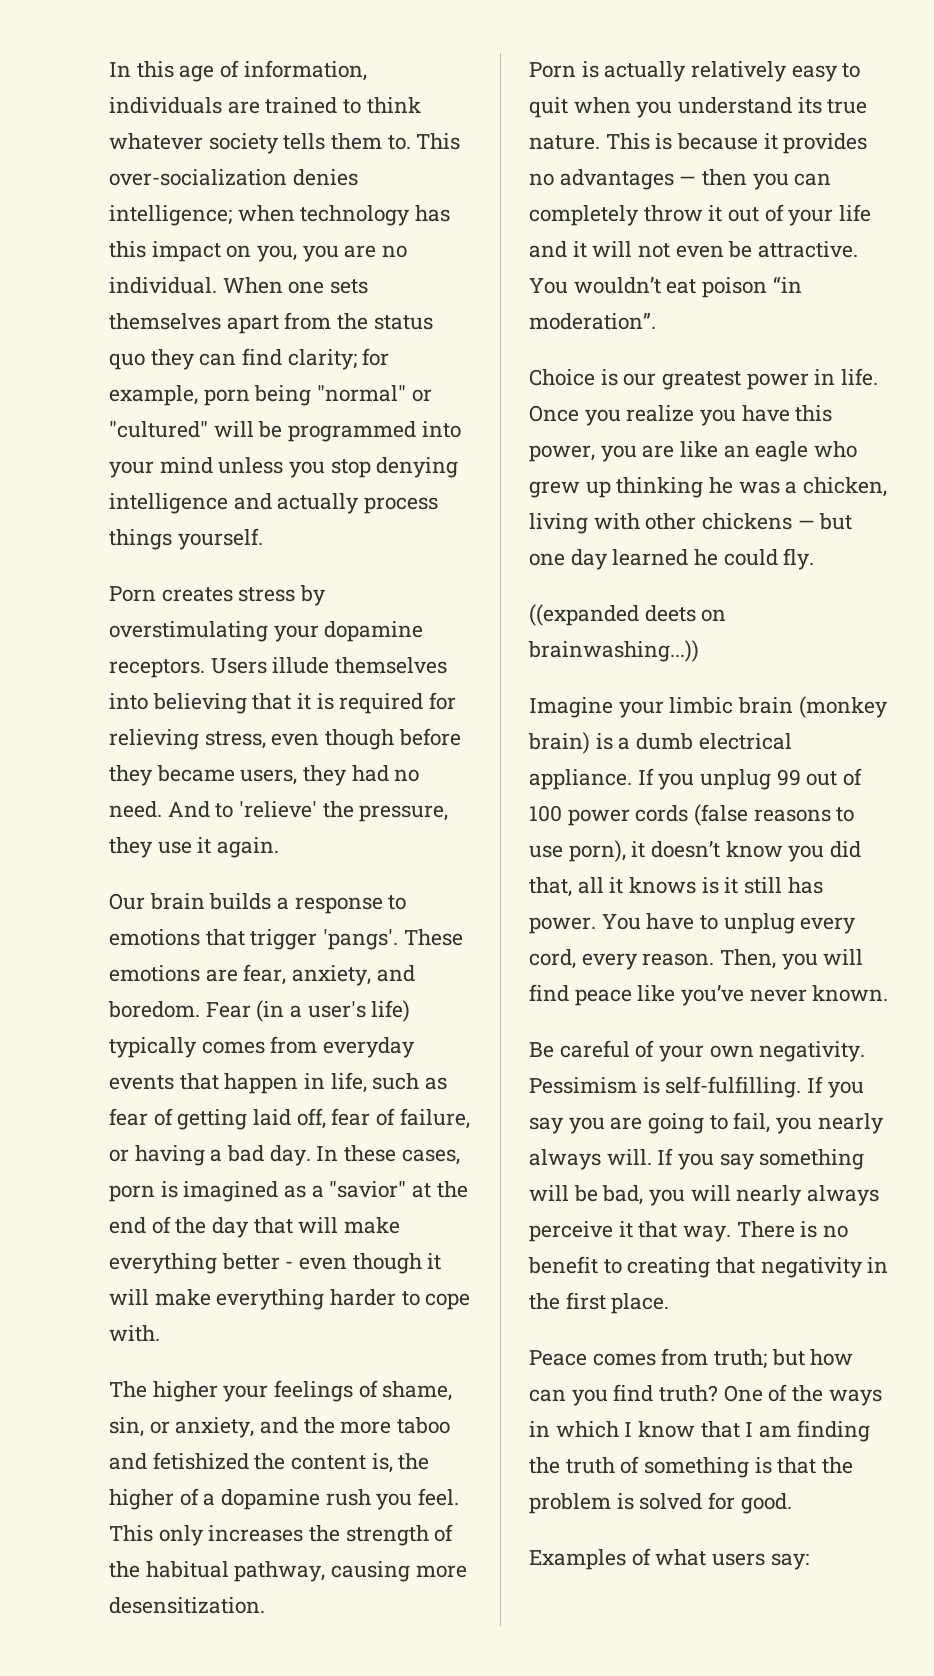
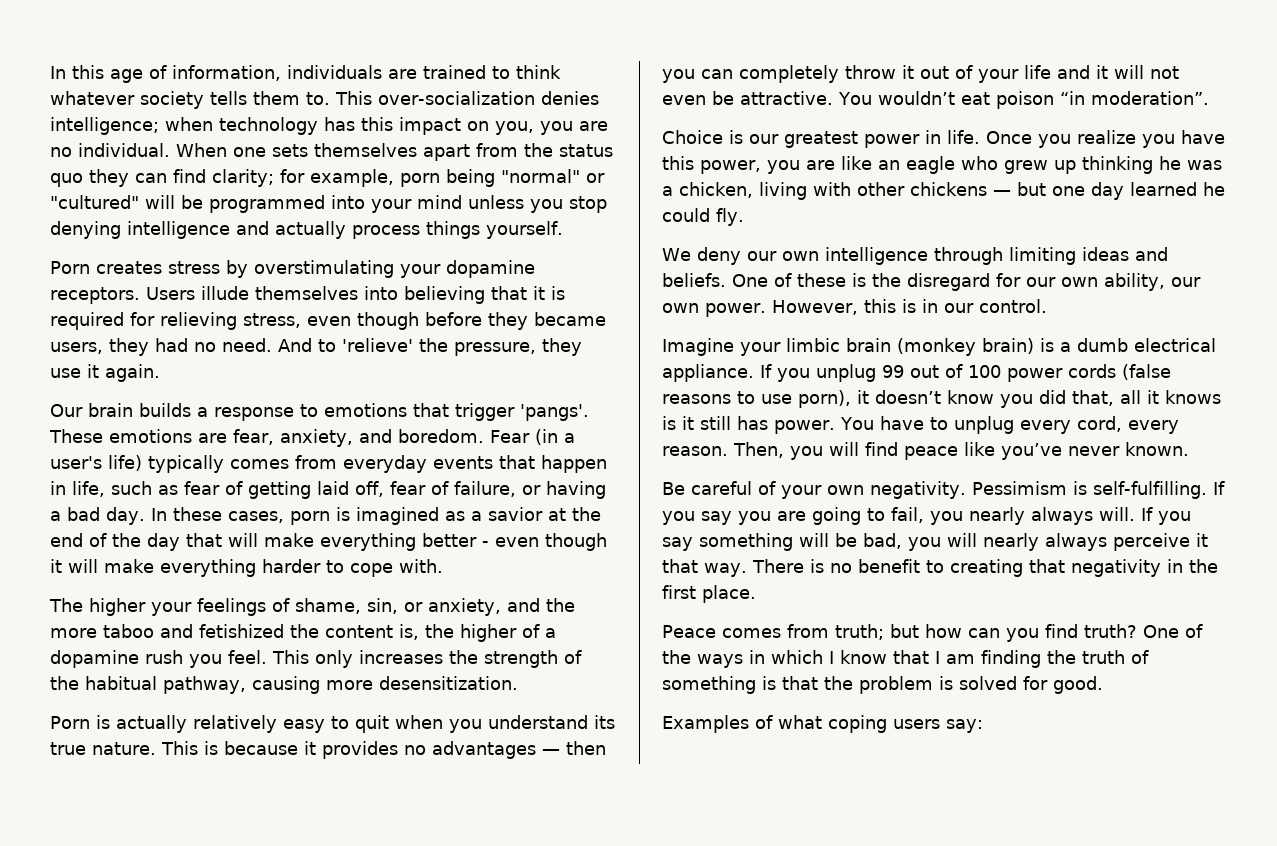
[329,1181,407,1198] "savior" -> [487,507,543,521] savior
[529,604,727,626] [528,640,699,662] ((expanded deets on brainwashing...)) -> [662,247,1168,265] [662,273,1201,291] [662,299,1047,317] We deny our own intelligence through limiting ideas and beliefs. One of these is the disregard for our own ability, our own power. However, this is in our control.
(707, 1557) none -> [828,715,887,733] coping

